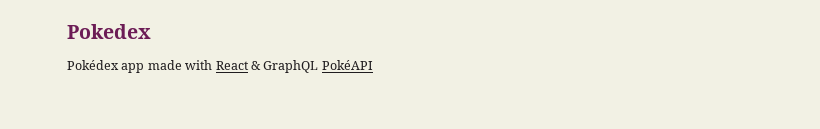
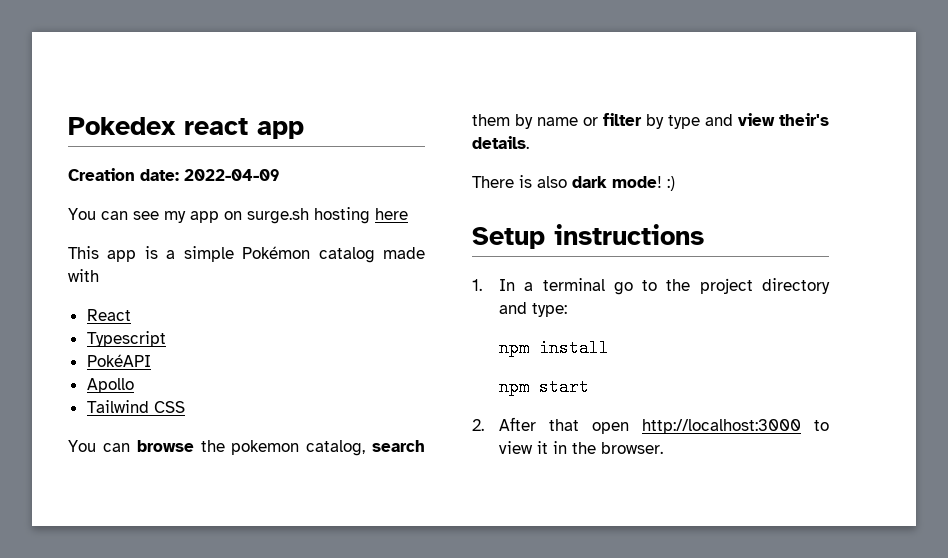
[67,60,145,73] // Pokédex app -> [184,118,304,139] [68,168,280,181] [68,207,408,224] [68,246,375,263] react app // Creation date: 2022-04-09 // You can see my app on surge.sh hosting here // This app is a simple Pokémon catalog
(213, 65) none -> (99, 275) //
[250,60,319,73] & GraphQL -> [86,331,166,347] // Typescript //
(373, 65) none -> [86,378,134,393] [86,400,185,413] [68,440,425,456] [472,113,829,129] [472,136,529,149] [472,175,675,191] [472,224,704,249] [472,278,830,295] [499,302,568,317] [499,339,610,357] [499,378,590,396] [472,417,829,434] [499,441,664,454] // Apollo // Tailwind CSS // You can browse the pokemon catalog, search them by name or filter by type and view their's details. // There is also dark mode! :) // Setup instructions // 1. In a terminal go to the project directory and type: // npm install // npm start // 2. After that open http://localhost:3000 to view it in the browser.

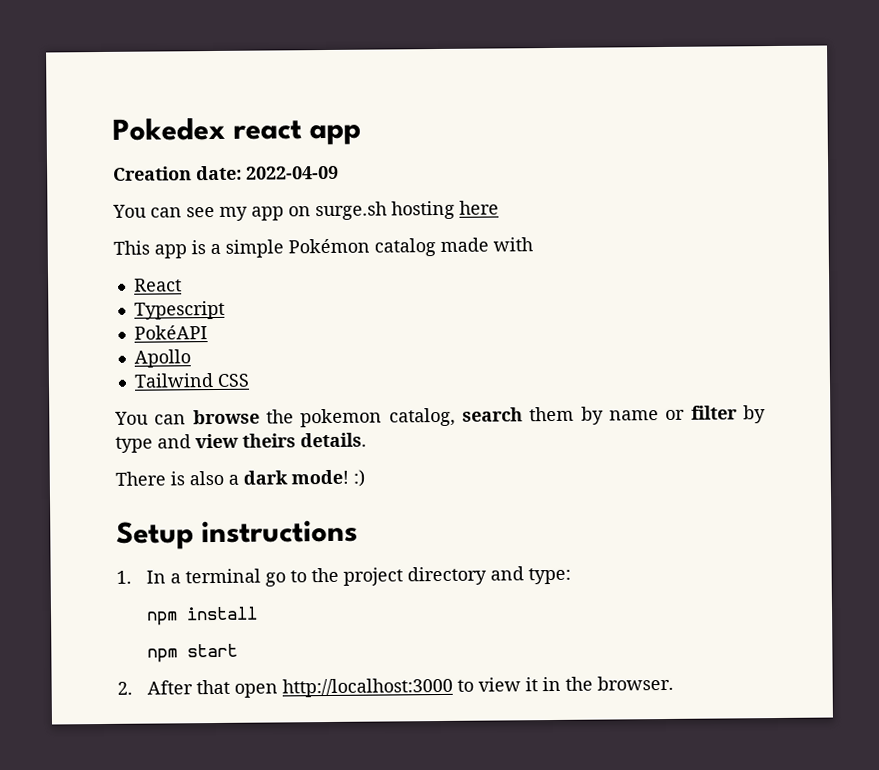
[779,113,829,126] their's -> [242,433,296,448] theirs
(567, 182) none -> [228,474,239,485] a

